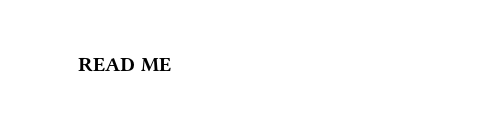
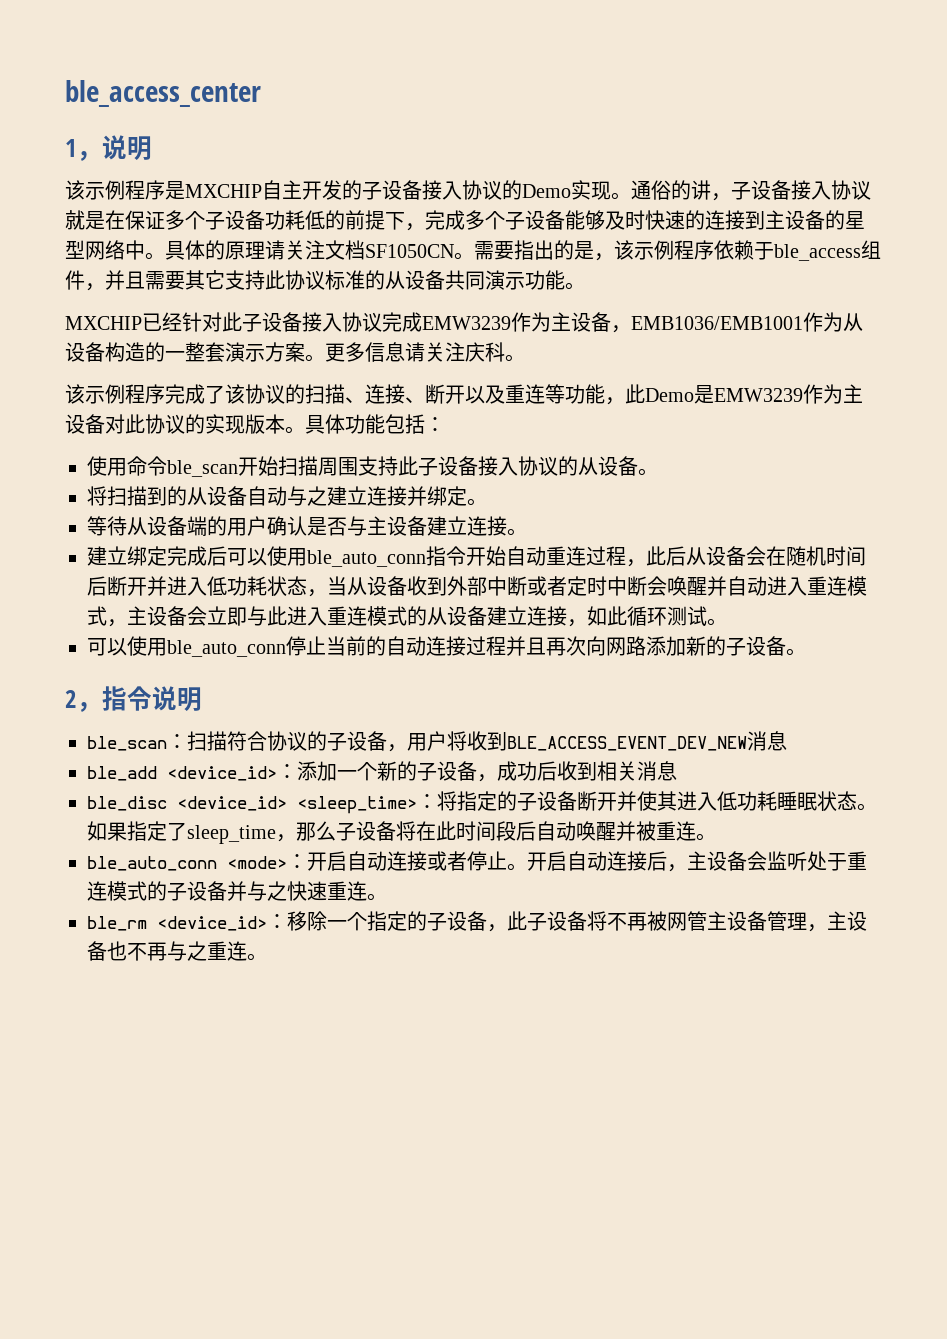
[78,57,171,72] READ ME -> [65,80,261,107] [65,135,152,161] [65,180,871,201] [65,210,865,231] [65,240,881,261] [65,270,585,291] [65,312,863,333] [65,342,525,362] [65,384,863,405] [65,414,445,434] [87,456,658,477] [87,486,487,506] [87,516,527,536] [87,546,866,567] [87,576,867,597] [87,606,727,627] [87,636,806,657] [65,686,202,712] [87,731,787,752] [87,761,677,782] [87,791,877,814] [87,821,716,844] [87,851,867,872] [87,881,387,901] [87,911,867,932] [87,941,267,961] ble_access_center // 1，说明 // 该示例程序是MXCHIP自主开发的子设备接入协议的Demo实现。通俗的讲，子设备接入协议就是在保证多个子设备功耗低的前提下，完成多个子设备能够及时快速的连接到主设备的星型网络中。具体的原理请关注文档SF1050CN。需要指出的是，该示例程序依赖于ble_access组件，并且需要其它支持此协议标准的从设备共同演示功能。 // MXCHIP已经针对此子设备接入协议完成EMW3239作为主设备，EMB1036/EMB1001作为从设备构造的一整套演示方案。更多信息请关注庆科。 // 该示例程序完成了该协议的扫描、连接、断开以及重连等功能，此Demo是EMW3239作为主设备对此协议的实现版本。具体功能包括： // 使用命令ble_scan开始扫描周围支持此子设备接入协议的从设备。 // 将扫描到的从设备自动与之建立连接并绑定。 // 等待从设备端的用户确认是否与主设备建立连接。 // 建立绑定完成后可以使用ble_auto_conn指令开始自动重连过程，此后从设备会在随机时间后断开并进入低功耗状态，当从设备收到外部中断或者定时中断会唤醒并自动进入重连模式，主设备会立即与此进入重连模式的从设备建立连接，如此循环测试。 // 可以使用ble_auto_conn停止当前的自动连接过程并且再次向网路添加新的子设备。 // 2，指令说明 // ble_scan：扫描符合协议的子设备，用户将收到BLE_ACCESS_EVENT_DEV_NEW消息 // ble_add <device_id>：添加一个新的子设备，成功后收到相关消息 // ble_disc <device_id> <sleep_time>：将指定的子设备断开并使其进入低功耗睡眠状态。如果指定了sleep_time，那么子设备将在此时间段后自动唤醒并被重连。 // ble_auto_conn <mode>：开启自动连接或者停止。开启自动连接后，主设备会监听处于重连模式的子设备并与之快速重连。 // ble_rm <device_id>：移除一个指定的子设备，此子设备将不再被网管主设备管理，主设备也不再与之重连。

